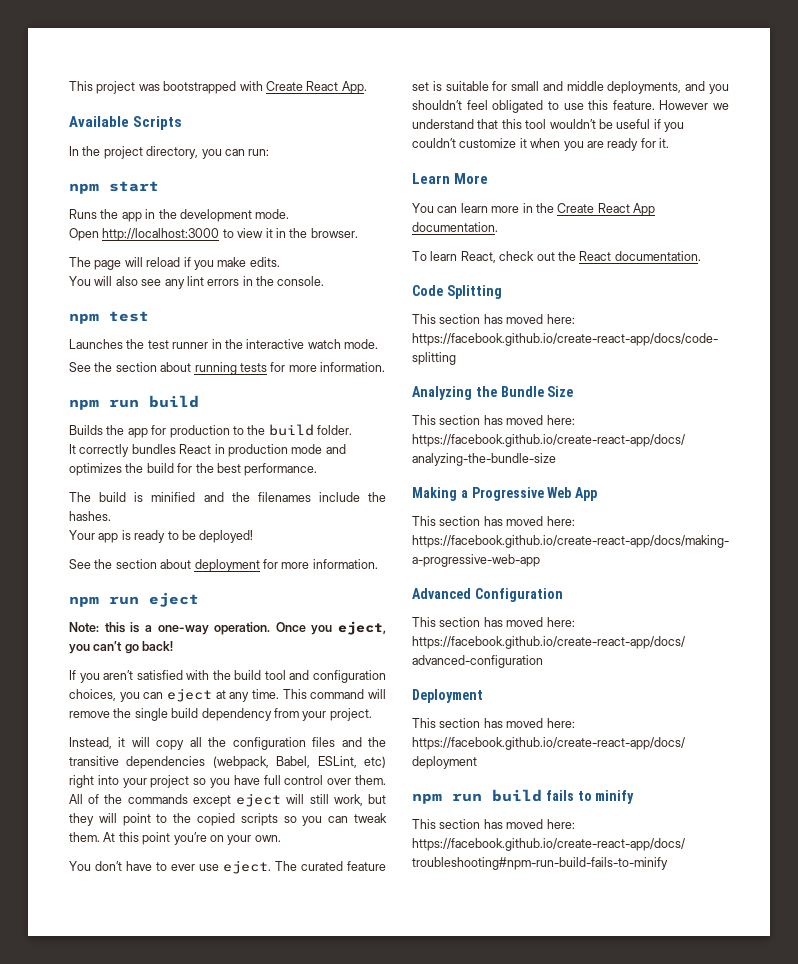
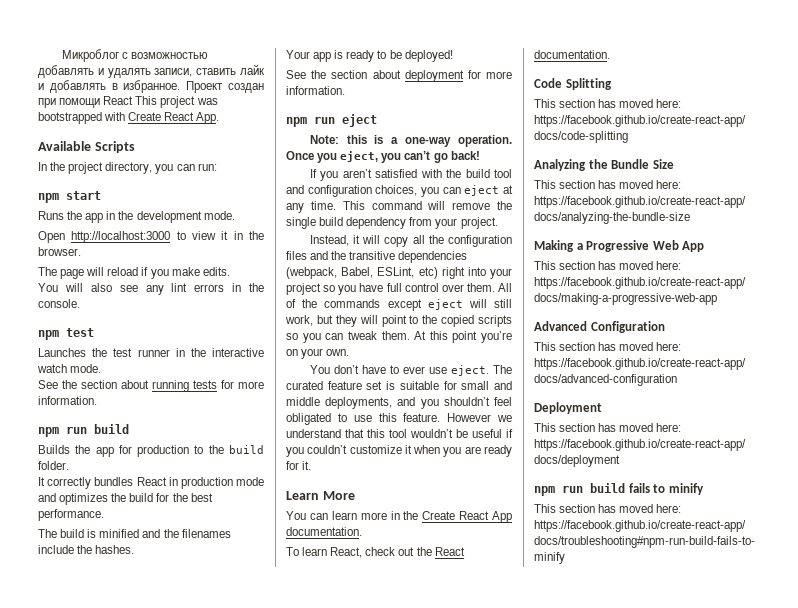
(69, 86) none -> [61,49,208,62] [38,64,265,78] [38,80,264,93] [38,96,134,108] Микроблог с возможностью добавлять и удалять записи, ставить лайк и добавлять в избранное. Проект создан при помощи React

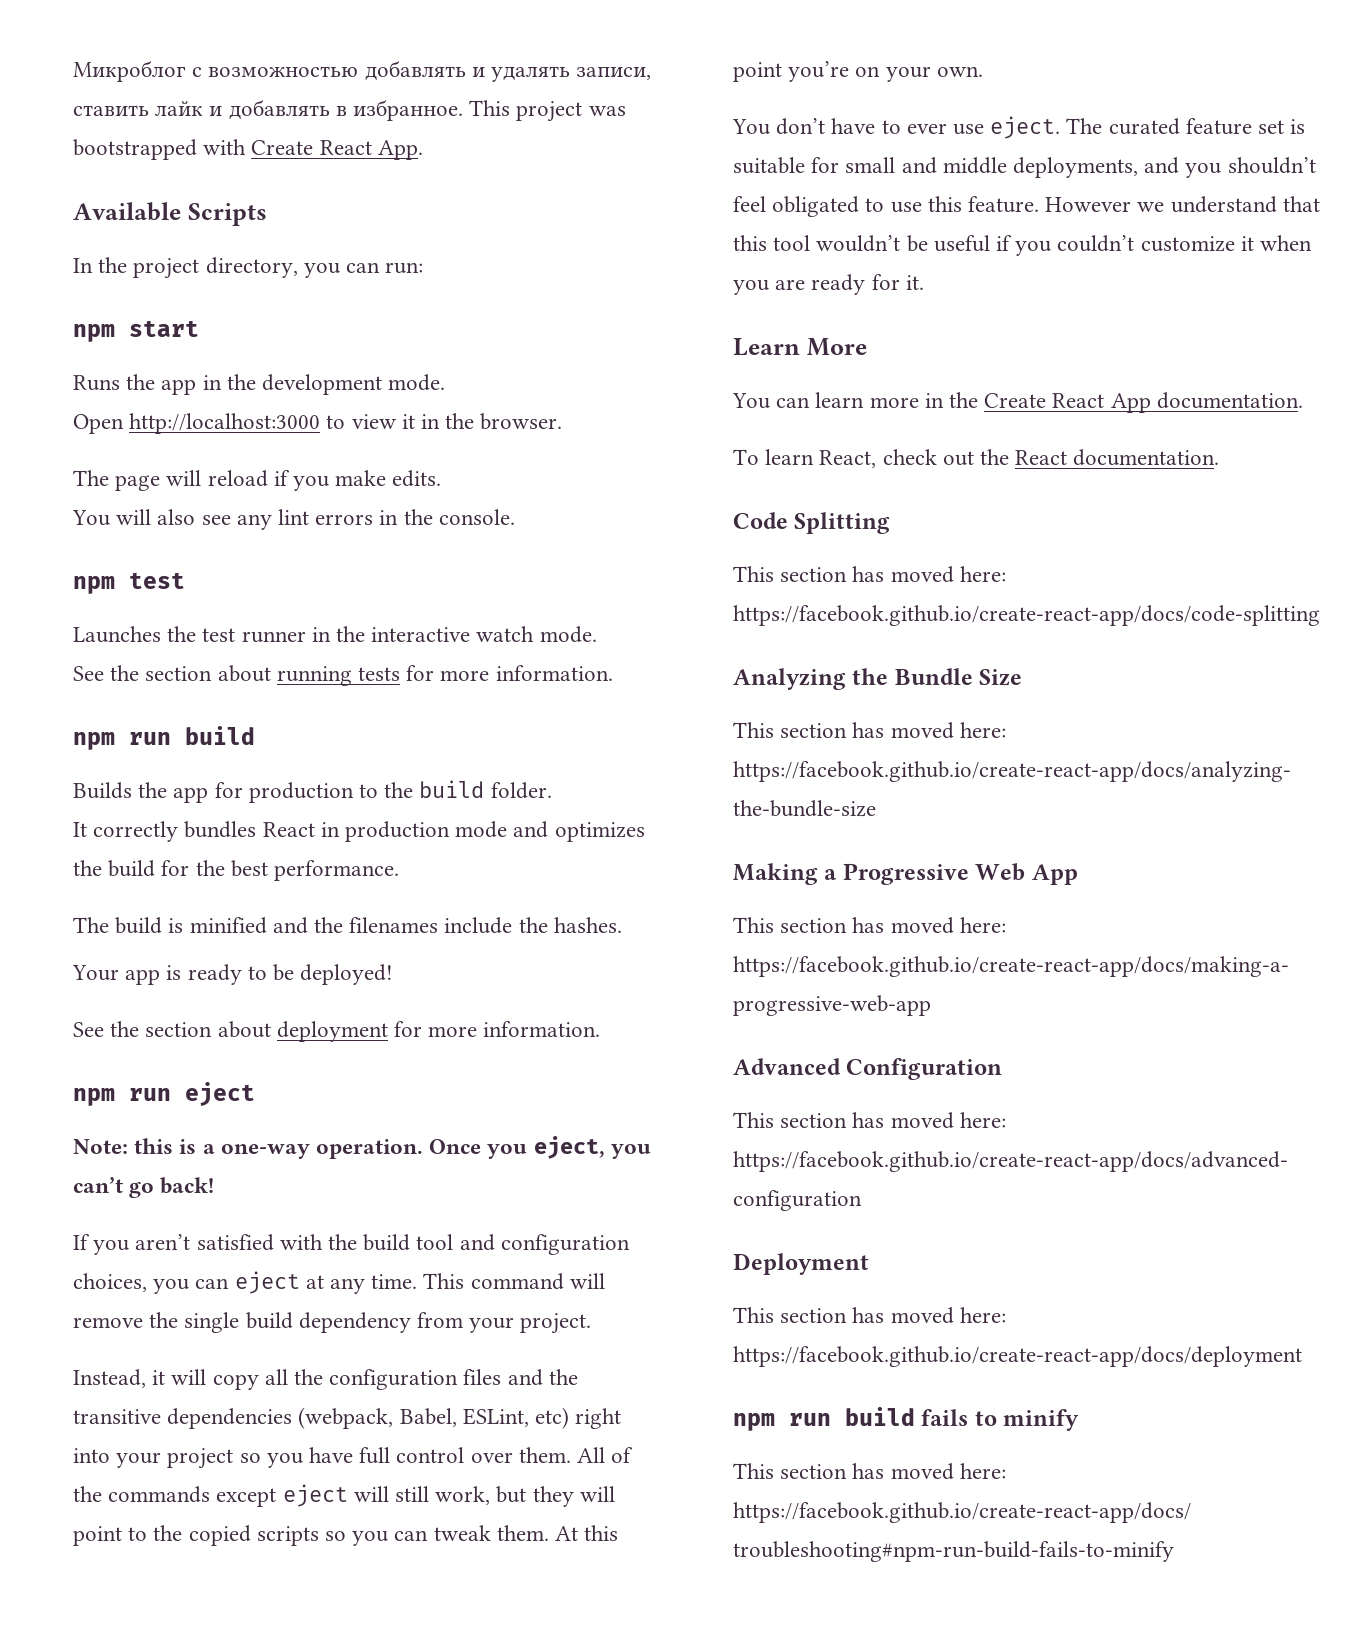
[186,81,264,93] [38,96,134,108] Проект создан при помощи React -> (464, 110) none

